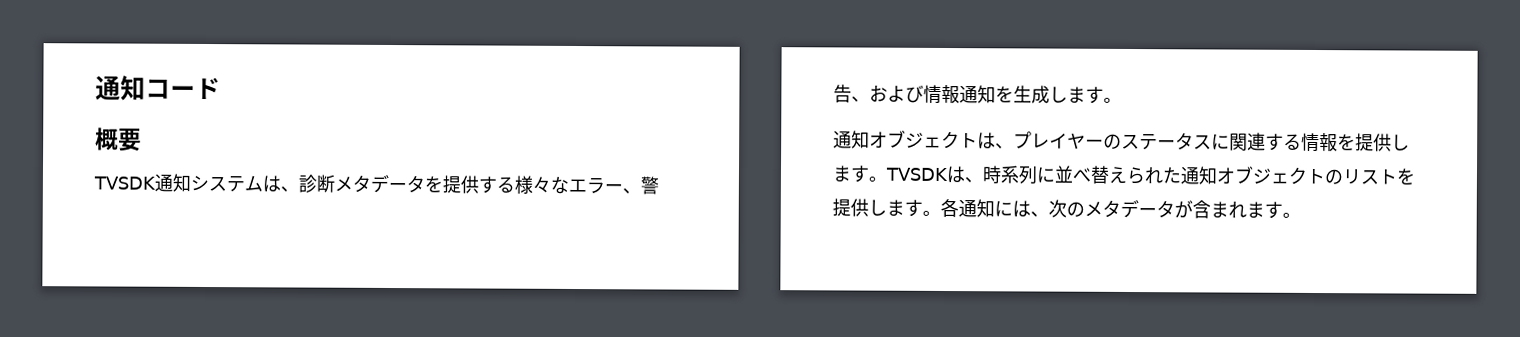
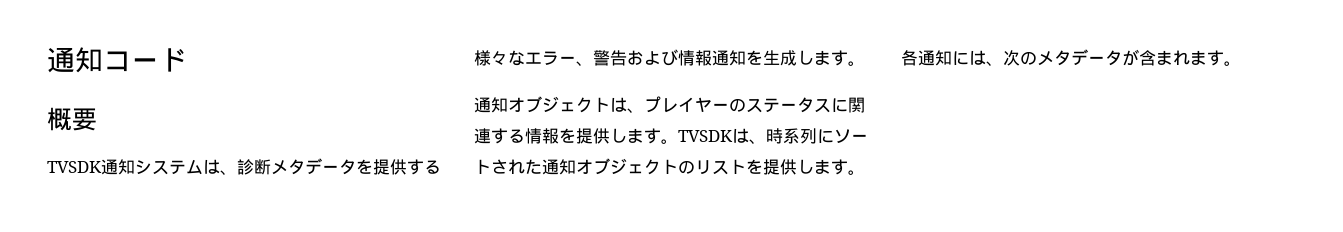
[851,96,870,103] 、 -> (627, 58) none
[1054,165,1146,185] 並べ替えら -> [834,129,868,143] [474,159,508,174] ソートさ

